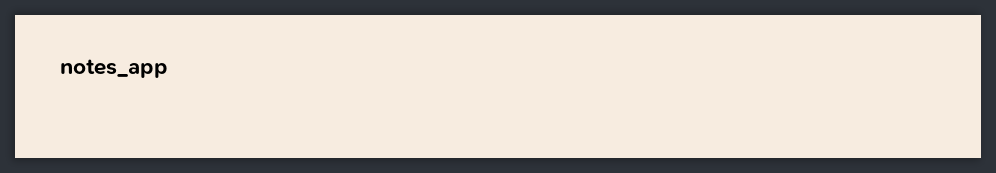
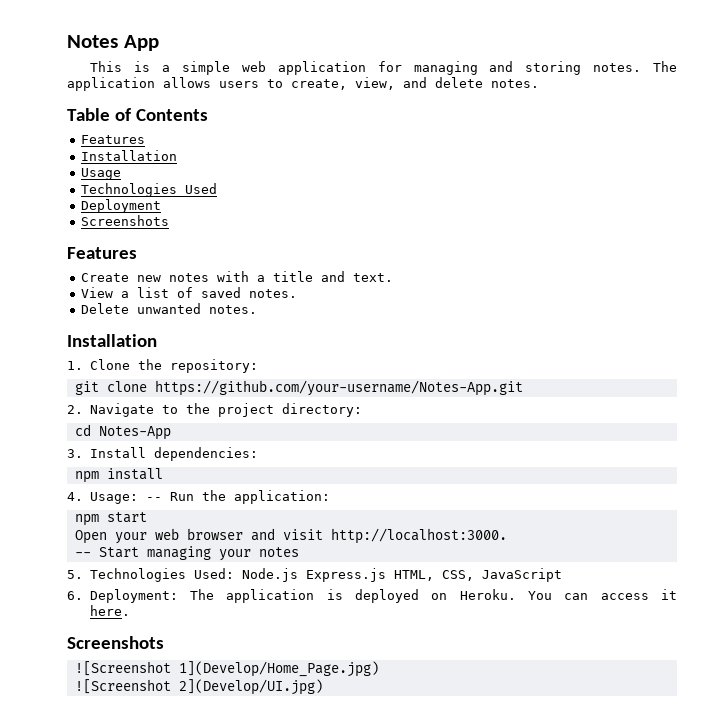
[60,59,168,78] notes_app -> [67,35,159,51] [90,61,677,75] [67,77,539,91] [67,108,208,121] [81,135,146,144] [81,150,178,161] [81,168,122,180] [81,183,218,197] [81,199,162,213] [81,215,170,226] [67,247,137,259] [81,271,394,282] [81,287,298,298] [81,303,258,314] [67,334,157,347] [67,359,258,373] [74,380,523,396] [67,403,362,417] [74,424,171,440] [67,447,258,461] [74,468,163,483] [67,490,330,504] [74,512,147,526] [74,528,507,544] [74,546,299,561] [67,568,562,582] [67,589,678,603] [89,605,130,616] [67,636,164,649] [74,661,379,677] [74,679,323,695] Notes App // This is a simple web application for managing and storing notes. The application allows users to create, view, and delete notes. // Table of Contents // Features // Installation // Usage // Technologies Used // Deployment // Screenshots // Features // Create new notes with a title and text. // View a list of saved notes. // Delete unwanted notes. // Installation // 1. Clone the repository: // git clone https://github.com/your-username/Notes-App.git // 2. Navigate to the project directory: // cd Notes-App // 3. Install dependencies: // npm install // 4. Usage: -- Run the application: // npm start // Open your web browser and visit http://localhost:3000. // -- Start managing your notes // 5. Technologies Used: Node.js Express.js HTML, CSS, JavaScript // 6. Deployment: The application is deployed on Heroku. You can access it here. // Screenshots // ![Screenshot 1](Develop/Home_Page.jpg) // ![Screenshot 2](Develop/UI.jpg)

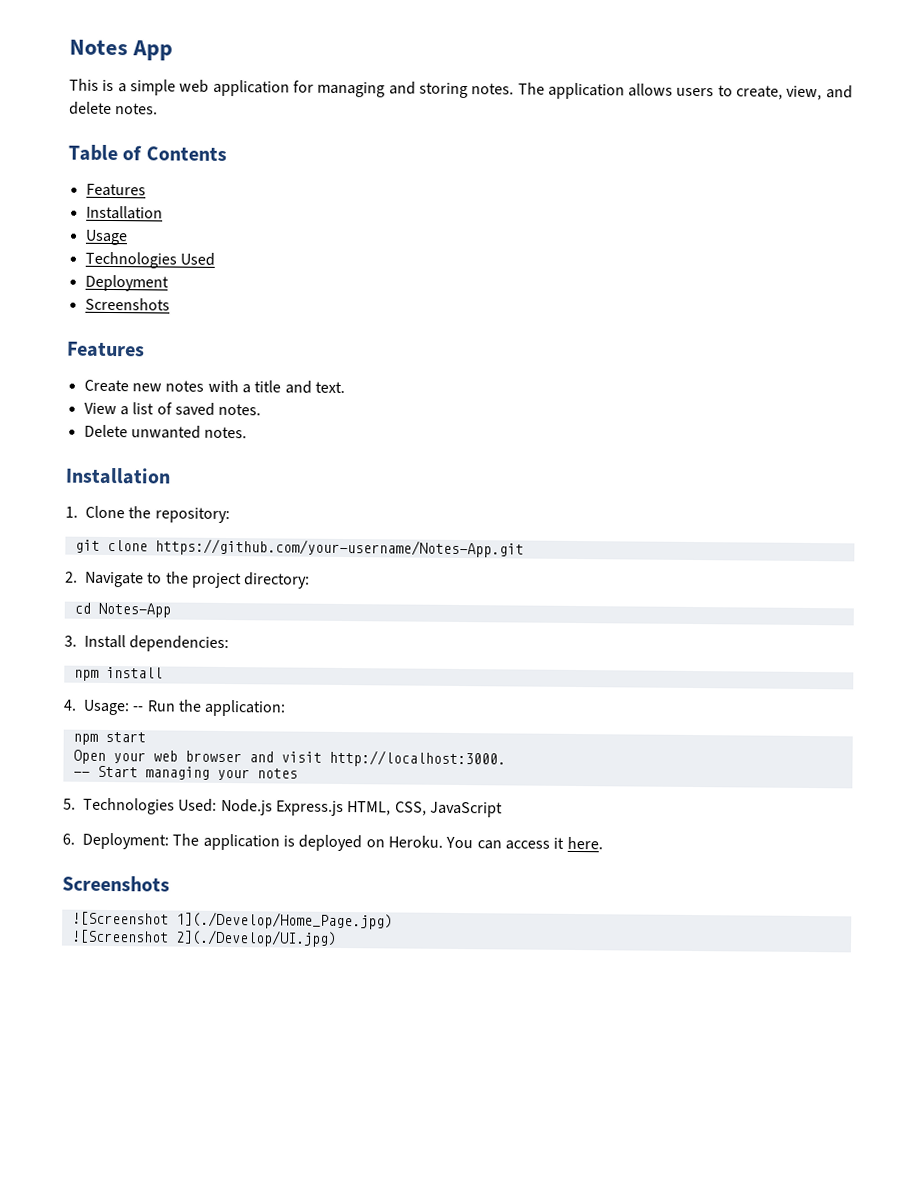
[178,661,379,677] [74,679,323,695] 1](Develop/Home_Page.jpg) // ![Screenshot 2](Develop/UI.jpg) -> [175,911,393,930] [70,929,337,947] 1](./Develop/Home_Page.jpg) // ![Screenshot 2](./Develop/UI.jpg)

